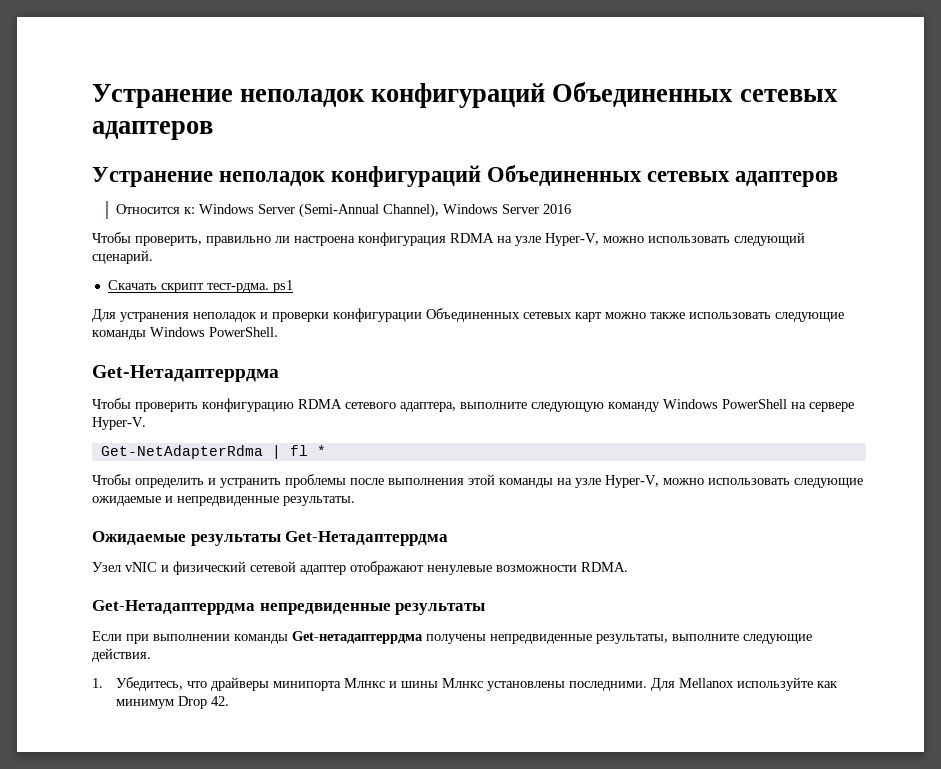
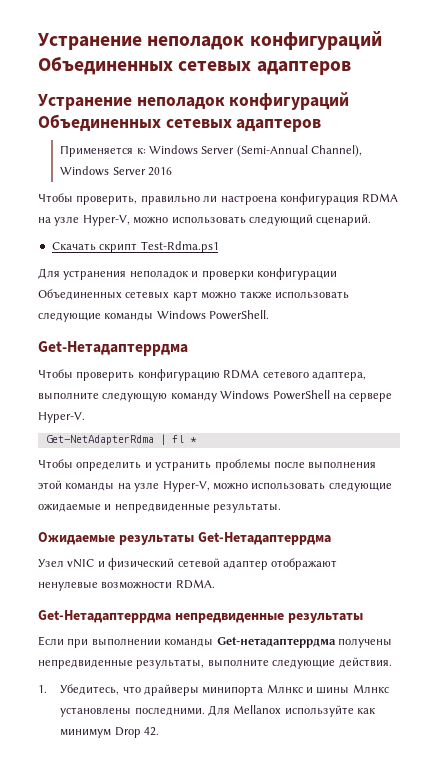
[115,204,180,214] Относится -> [60,145,134,157] Применяется
[206,280,293,293] тест-рдма. ps1 -> [140,241,219,253] Test-Rdma.ps1

